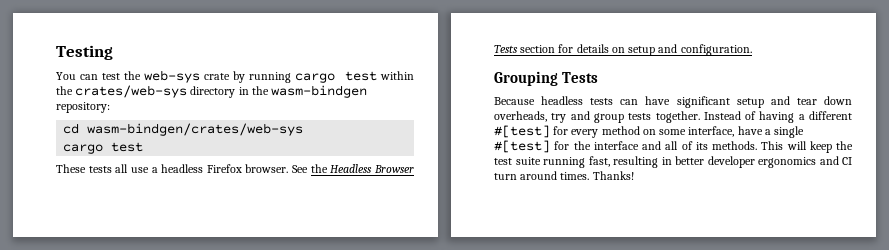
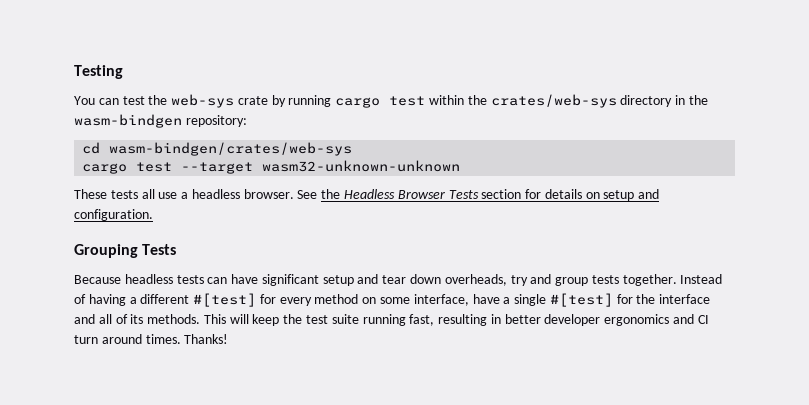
(144, 147) none -> [181,160,461,174] --target wasm32-unknown-unknown
[206,164,242,173] Firefox -> (240, 194) none

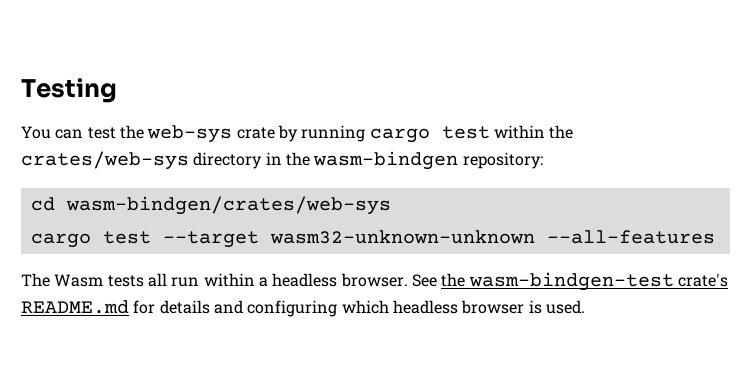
[74,189,178,199] // These tests all use -> [546,230,715,244] [21,273,255,287] --all-features // The Wasm tests all run within
[344,189,660,201] [74,209,153,221] [74,244,177,258] [74,274,723,286] [74,293,711,307] [74,314,709,326] [74,334,229,344] Headless Browser Tests section for details on setup and configuration. // Grouping Tests // Because headless tests can have significant setup and tear down overheads, try and group tests together. Instead of having a different #[test] for every method on some interface, have a single #[test] for the interface and all of its methods. This will keep the test suite running fast, resulting in better developer ergonomics and CI turn around times. Thanks! -> [468,272,728,291] [21,300,585,317] wasm-bindgen-test crate's README.md for details and configuring which headless browser is used.

